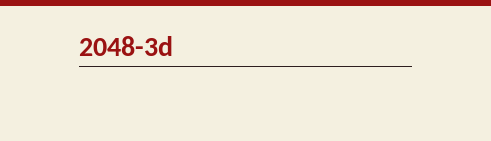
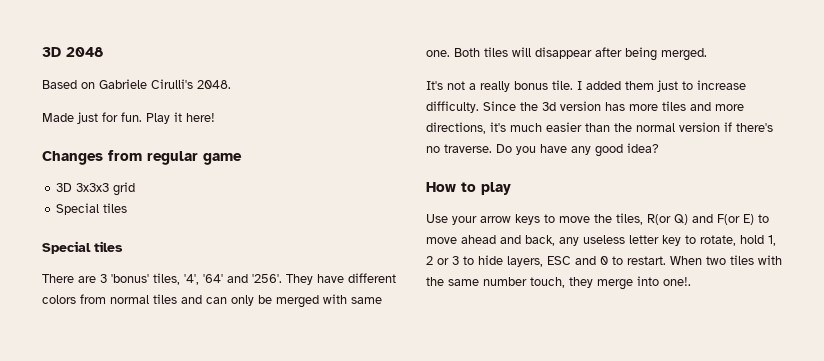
[79,36,173,56] 2048-3d -> [42,47,103,57] [42,79,231,89] [42,112,215,124] [42,150,242,165] [56,182,136,196] [56,203,128,215] [42,241,123,254] [42,273,396,285] [42,294,382,308] [426,47,707,61] [426,80,746,92] [426,101,744,113] [426,122,773,134] [426,143,659,157] [426,182,511,195] [426,213,769,225] [426,235,776,246] [426,255,782,267] [426,276,691,290] 3D 2048 // Based on Gabriele Cirulli's 2048. // Made just for fun. Play it here! // Changes from regular game // 3D 3x3x3 grid // Special tiles // Special tiles // There are 3 'bonus' tiles, '4', '64' and '256'. They have different colors from normal tiles and can only be merged with same one. Both tiles will disappear after being merged. // It's not a really bonus tile. I added them just to increase difficulty. Since the 3d version has more tiles and more directions, it's much easier than the normal version if there's no traverse. Do you have any good idea? // How to play // Use your arrow keys to move the tiles, R(or Q) and F(or E) to move ahead and back, any useless letter key to rotate, hold 1, 2 or 3 to hide layers, ESC and 0 to restart. When two tiles with the same number touch, they merge into one!.

